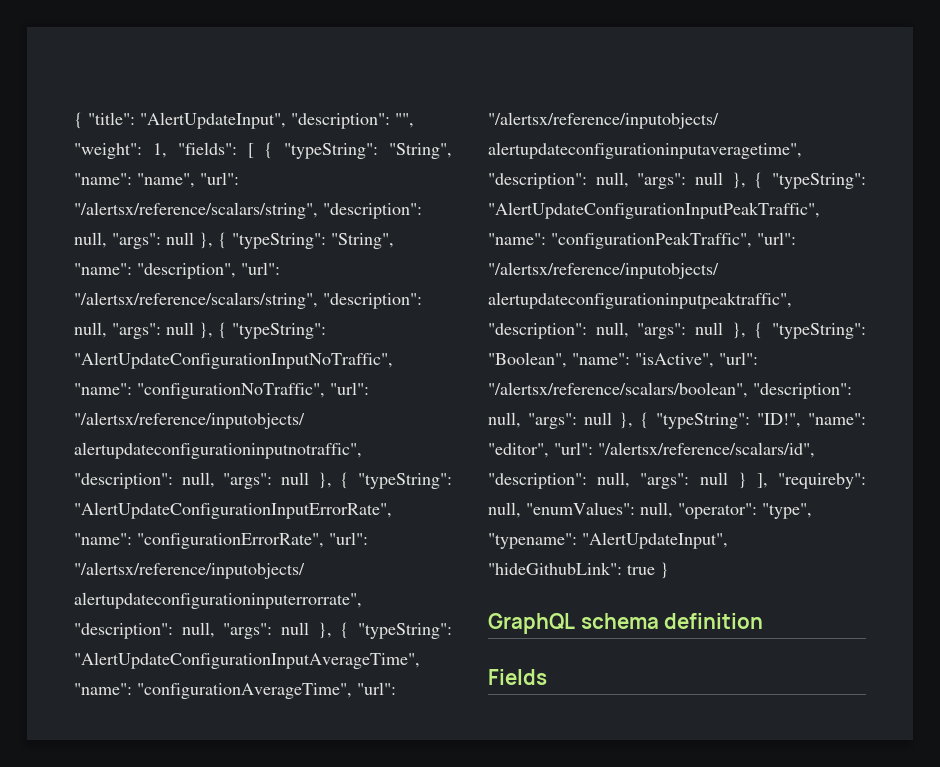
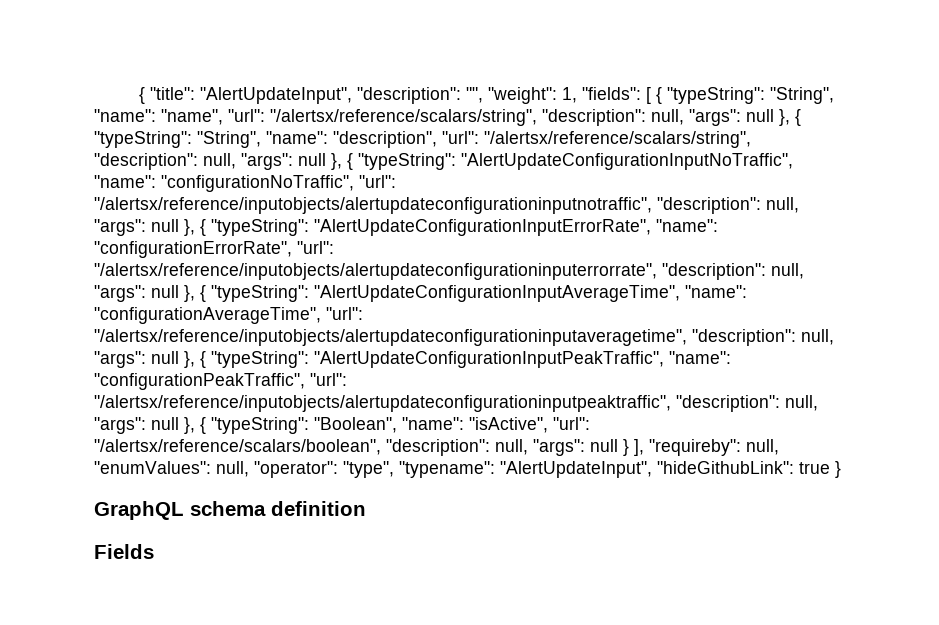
[619,412,866,429] [488,442,815,458] [488,472,728,489] }, { "typeString": "ID!", "name": "editor", "url": "/alertsx/reference/scalars/id", "description": null, "args": null -> (618, 445) none

